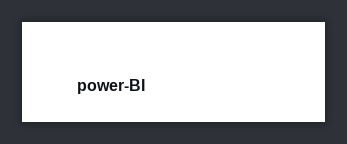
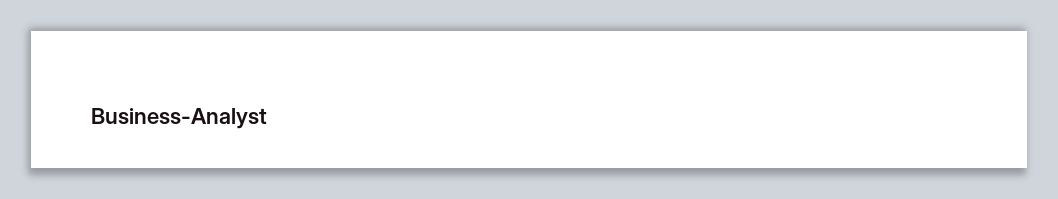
[77,79,145,94] power-BI -> [91,108,267,129] Business-Analyst

